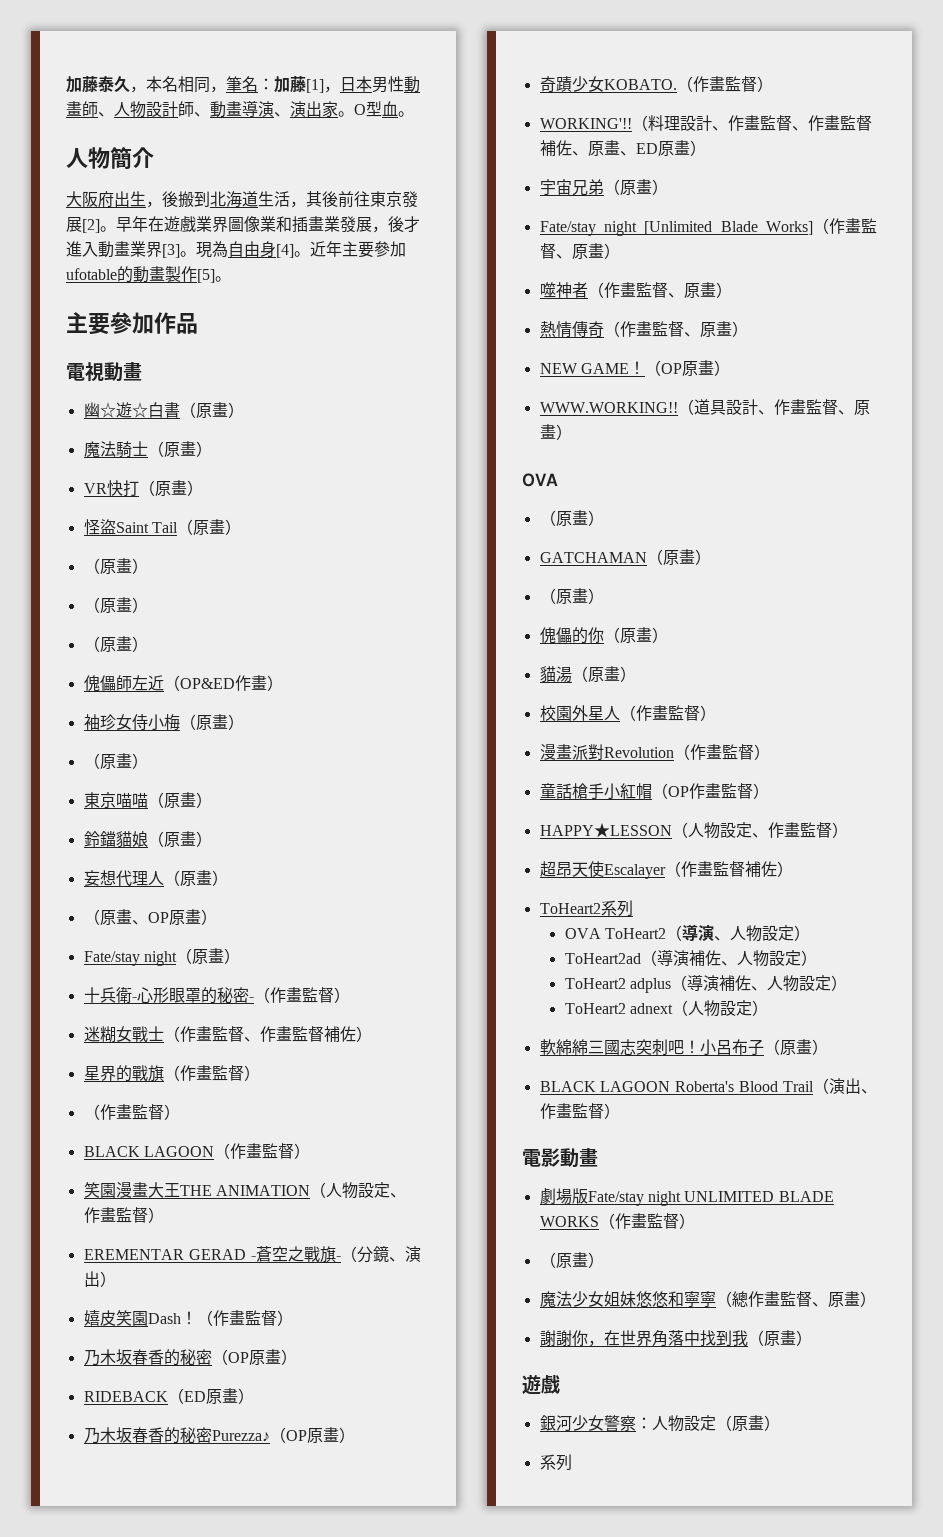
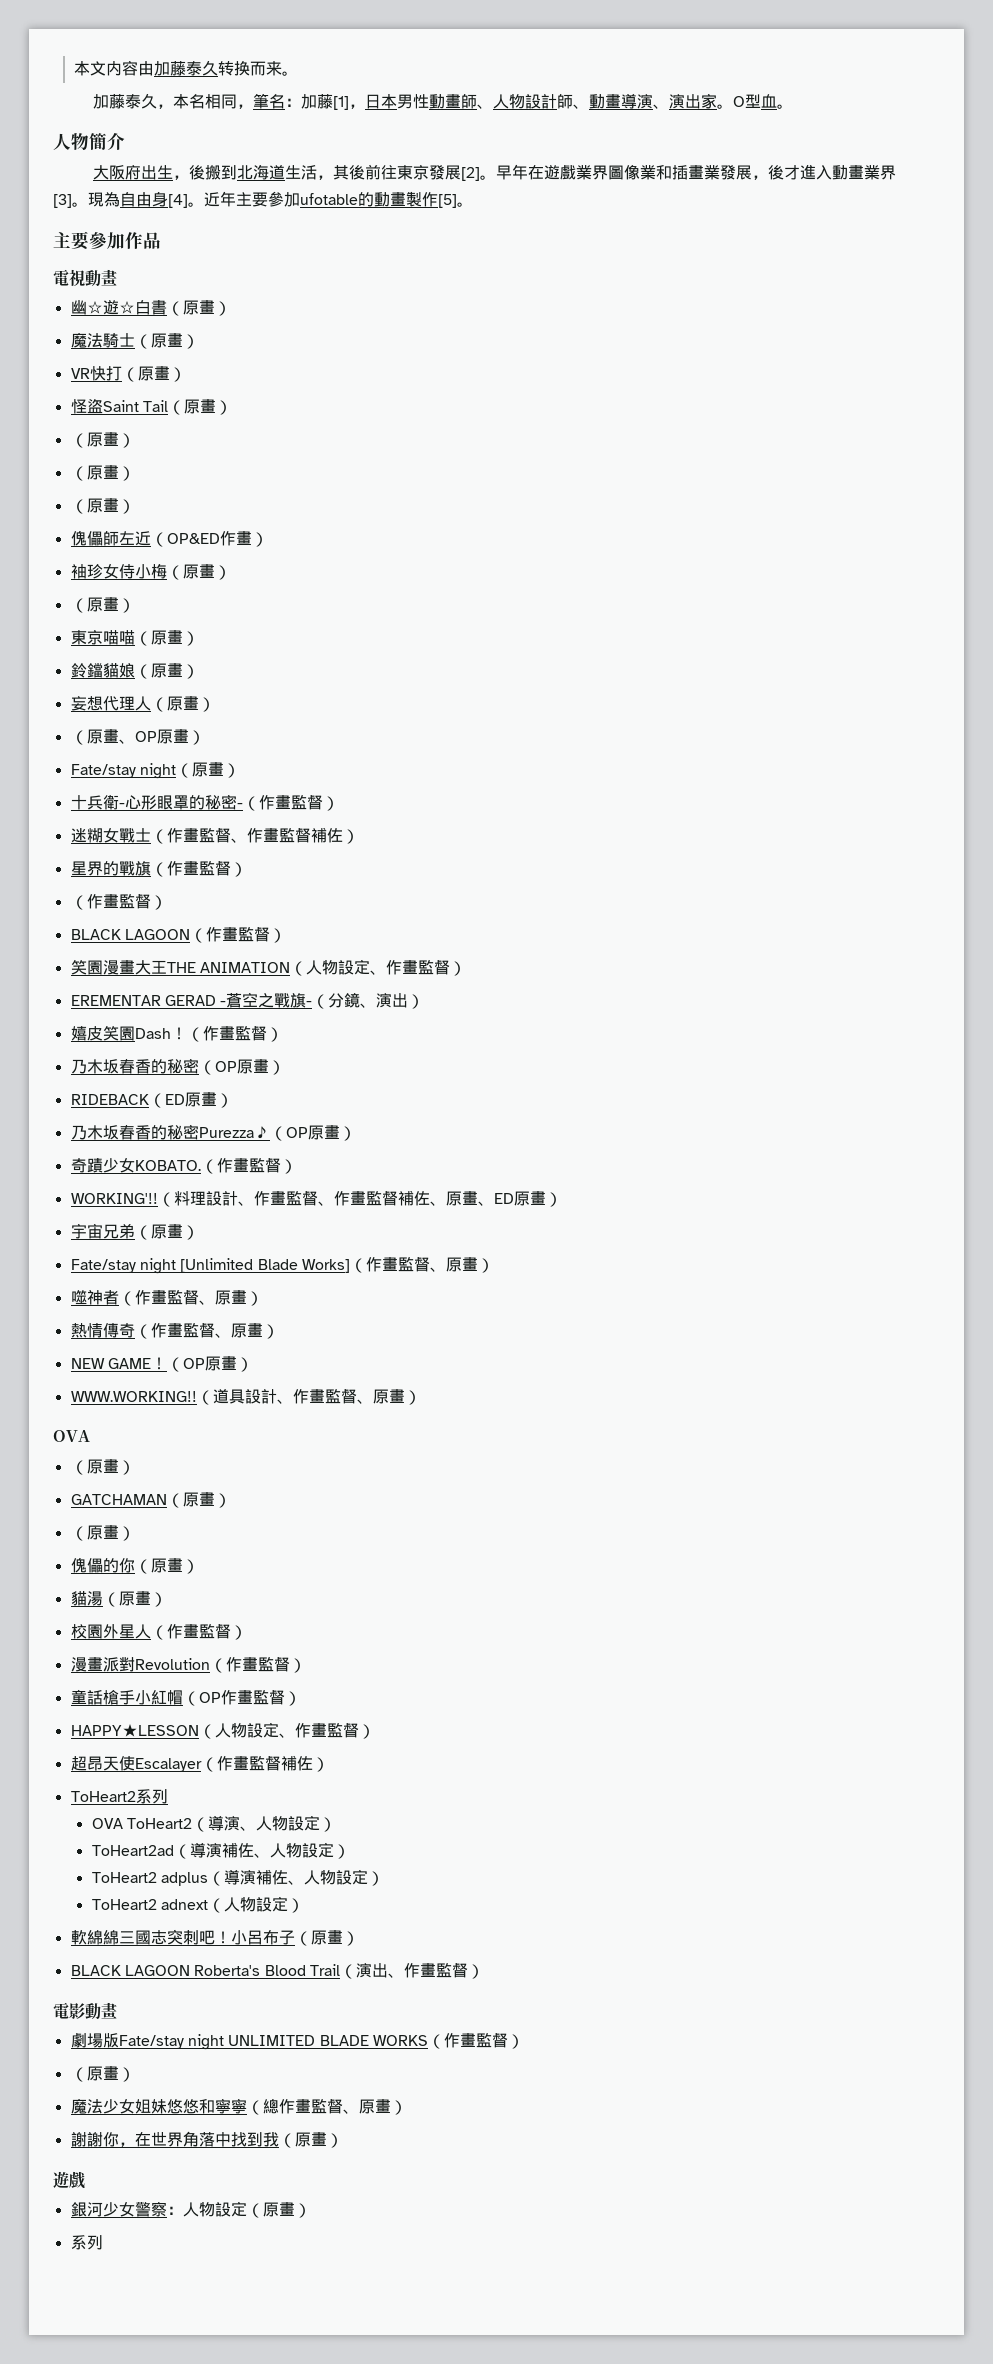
(66, 84) none -> [73,60,298,76] 本文内容由加藤泰久转换而来。 //

